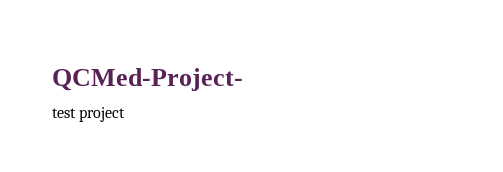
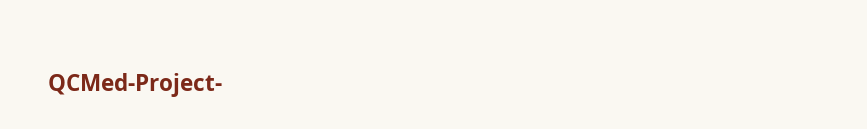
[52,107,126,122] // test project -> (222, 85) none

